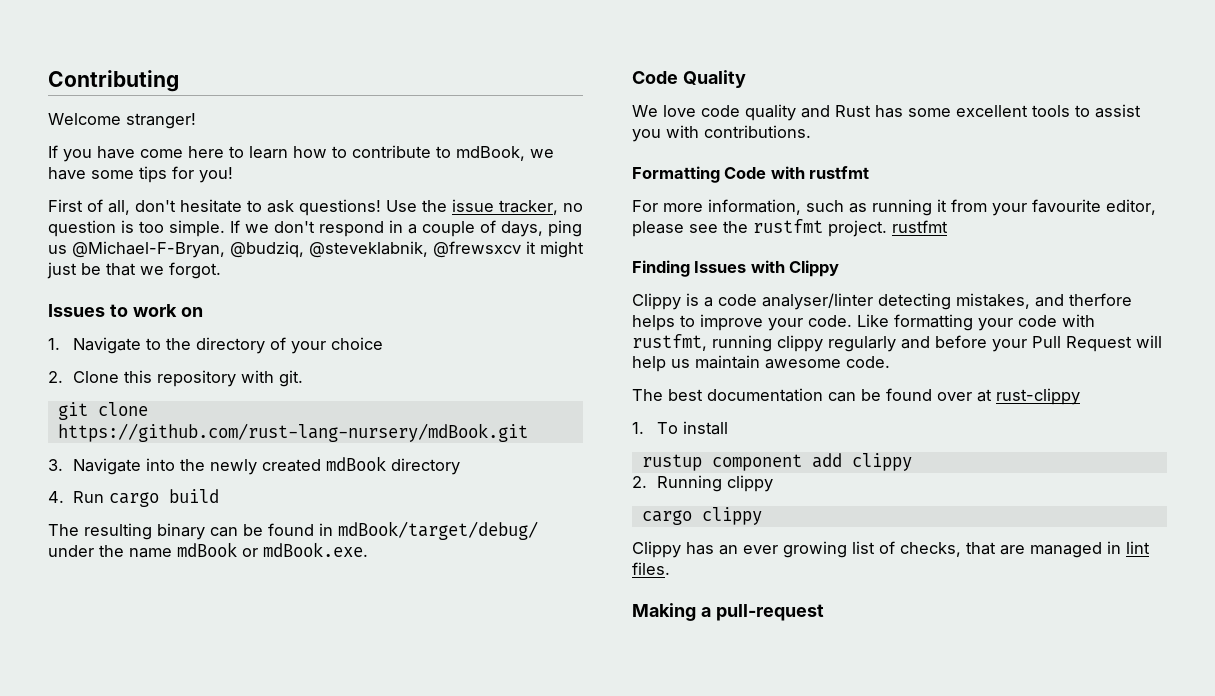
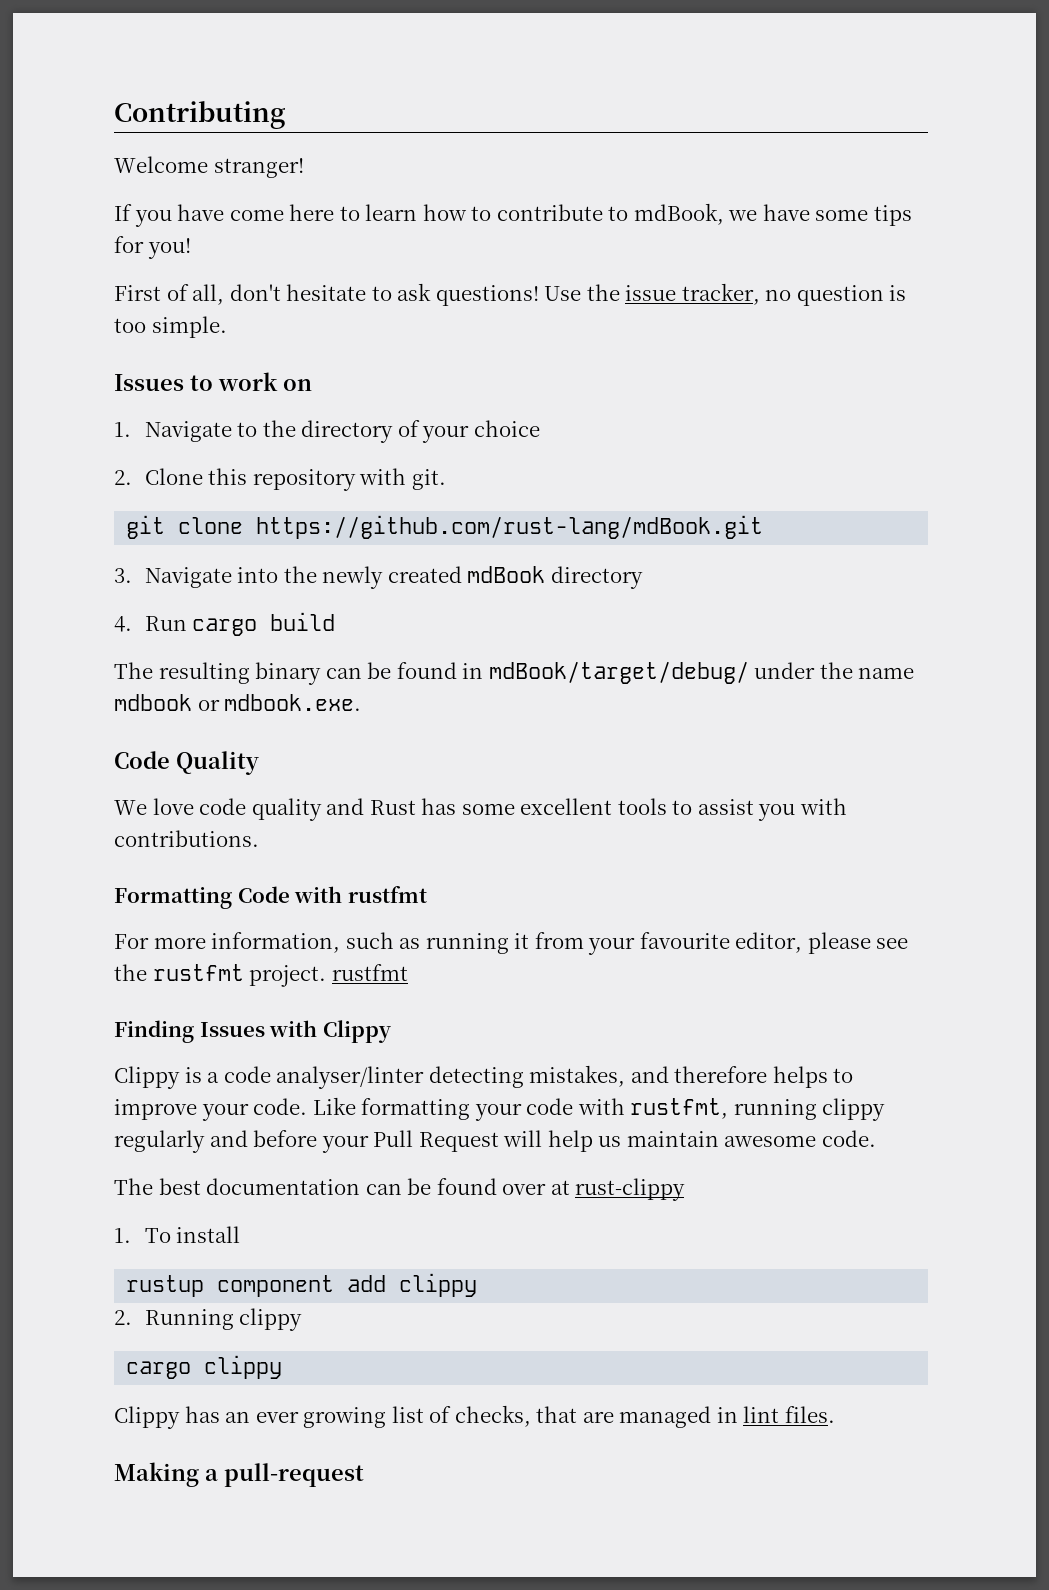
[230,220,582,237] [48,241,584,258] [47,262,221,279] If we don't respond in a couple of days, ping us @Michael-F-Bryan, @budziq, @steveklabnik, @frewsxcv it might just be that we forgot. -> (227, 327) none
[57,423,528,442] https://github.com/rust-lang-nursery/mdBook.git -> [256,515,764,539] https://github.com/rust-lang/mdBook.git
[177,542,368,557] mdBook or mdBook.exe. -> [114,694,362,711] mdbook or mdbook.exe.
[1069,293,1132,306] therfore -> [674,1066,768,1083] therefore

